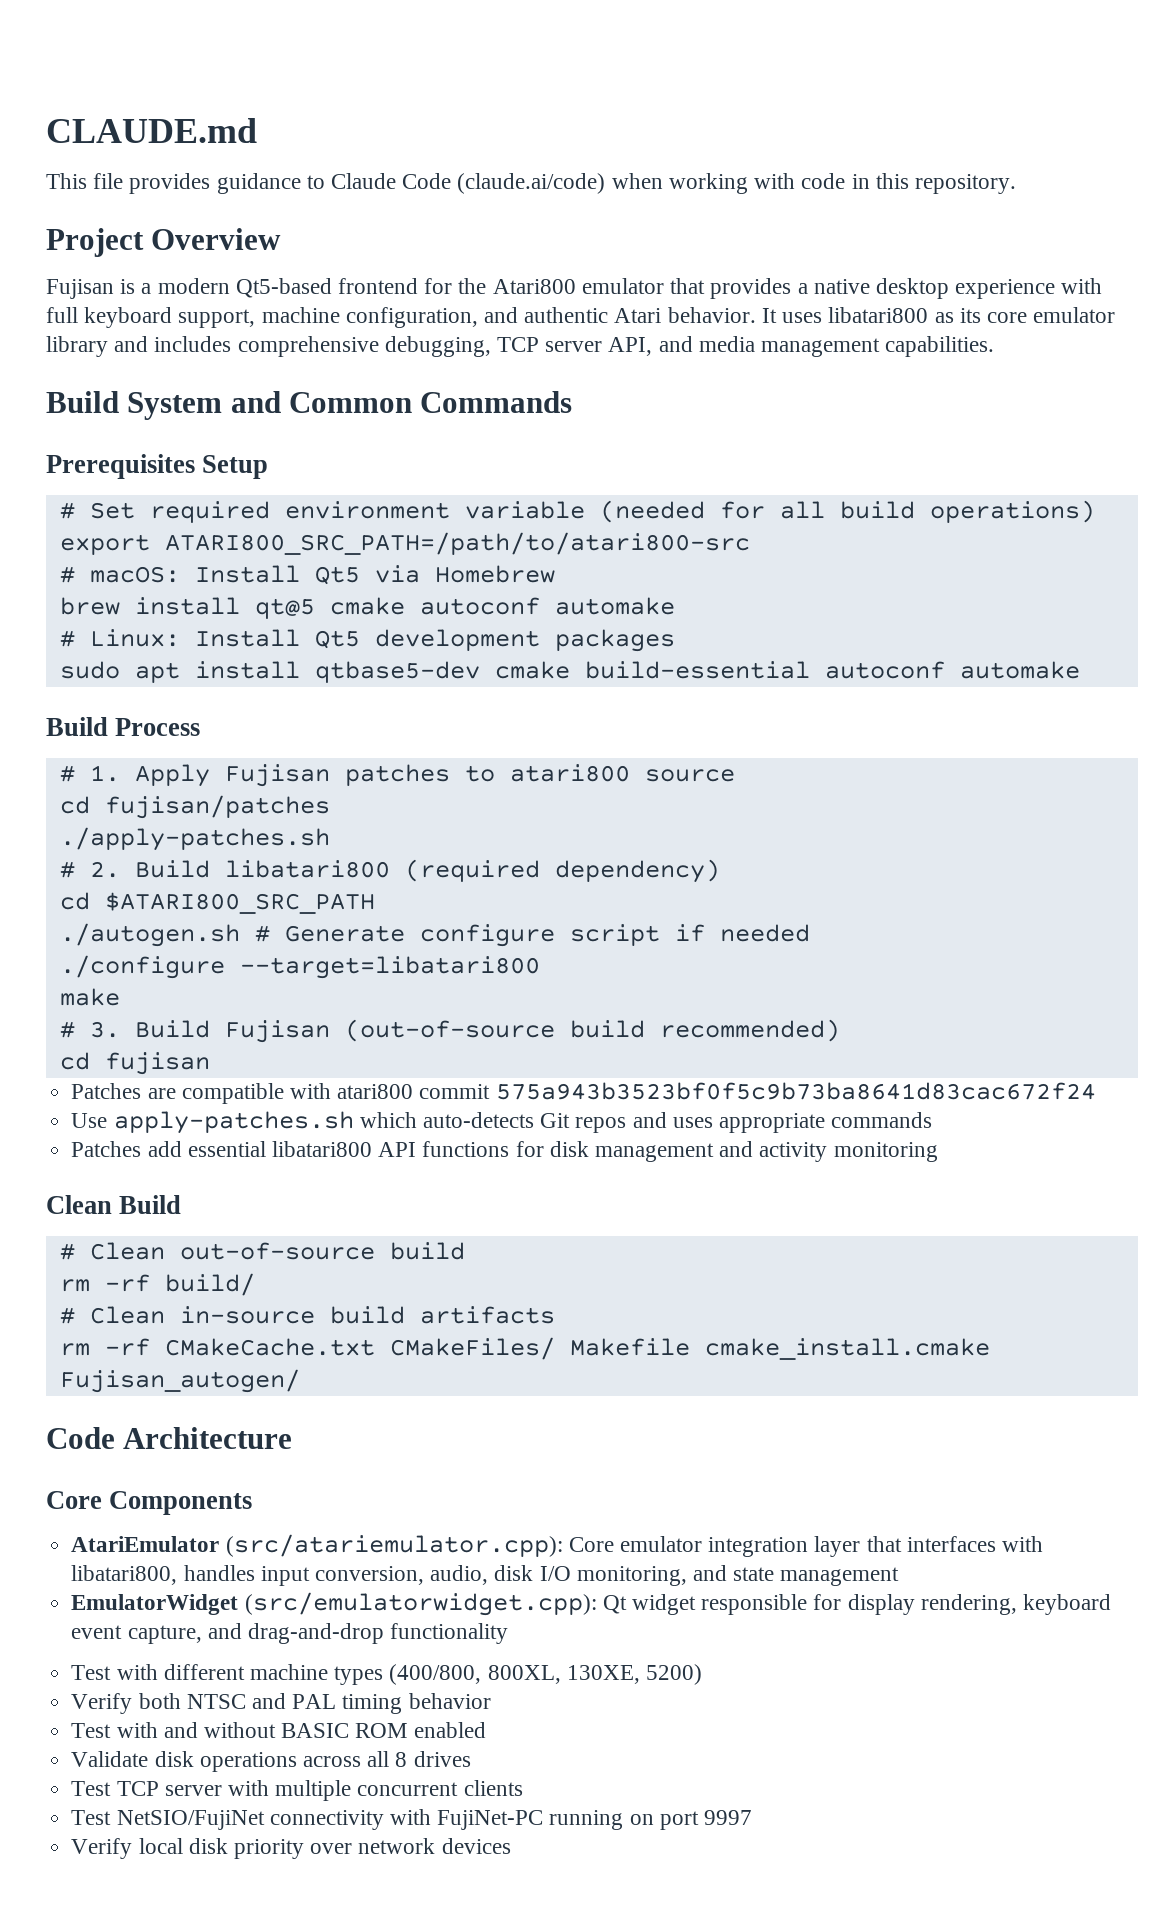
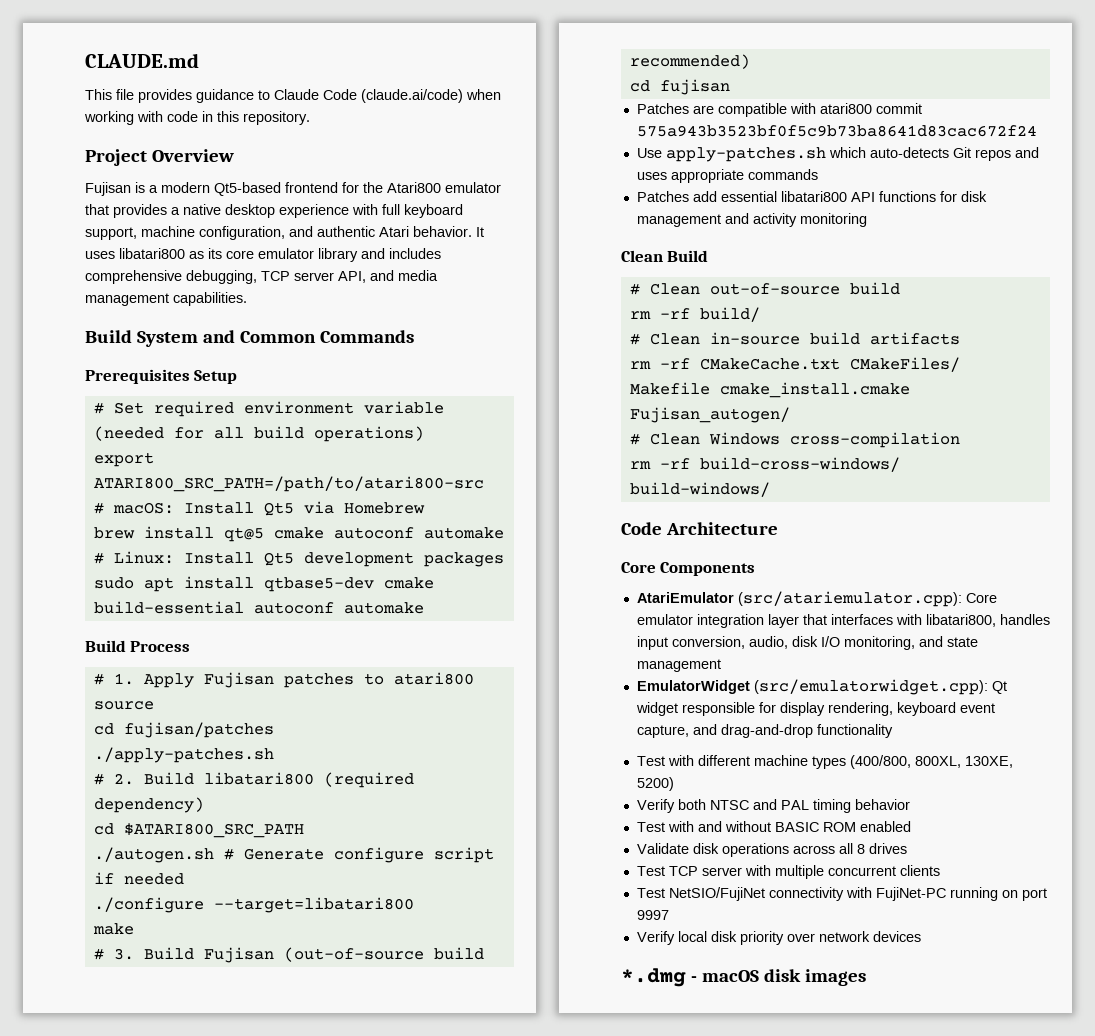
(300, 1381) none -> [629,432,960,448] [629,457,900,472] [629,482,770,497] // # Clean Windows cross-compilation // rm -rf build-cross-windows/ build-windows/
(511, 1846) none -> [621,968,866,987] // *.dmg - macOS disk images

